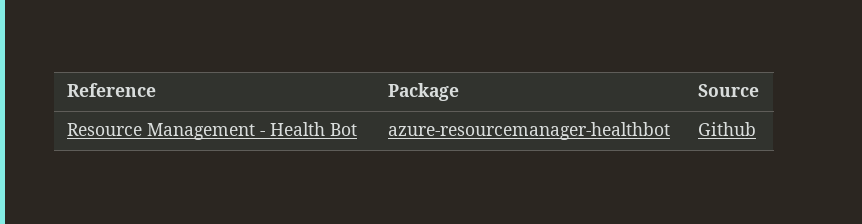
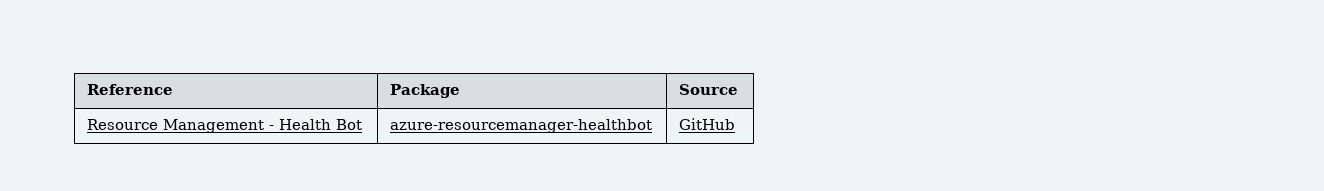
[698,122,757,136] Github -> [679,118,736,130] GitHub

